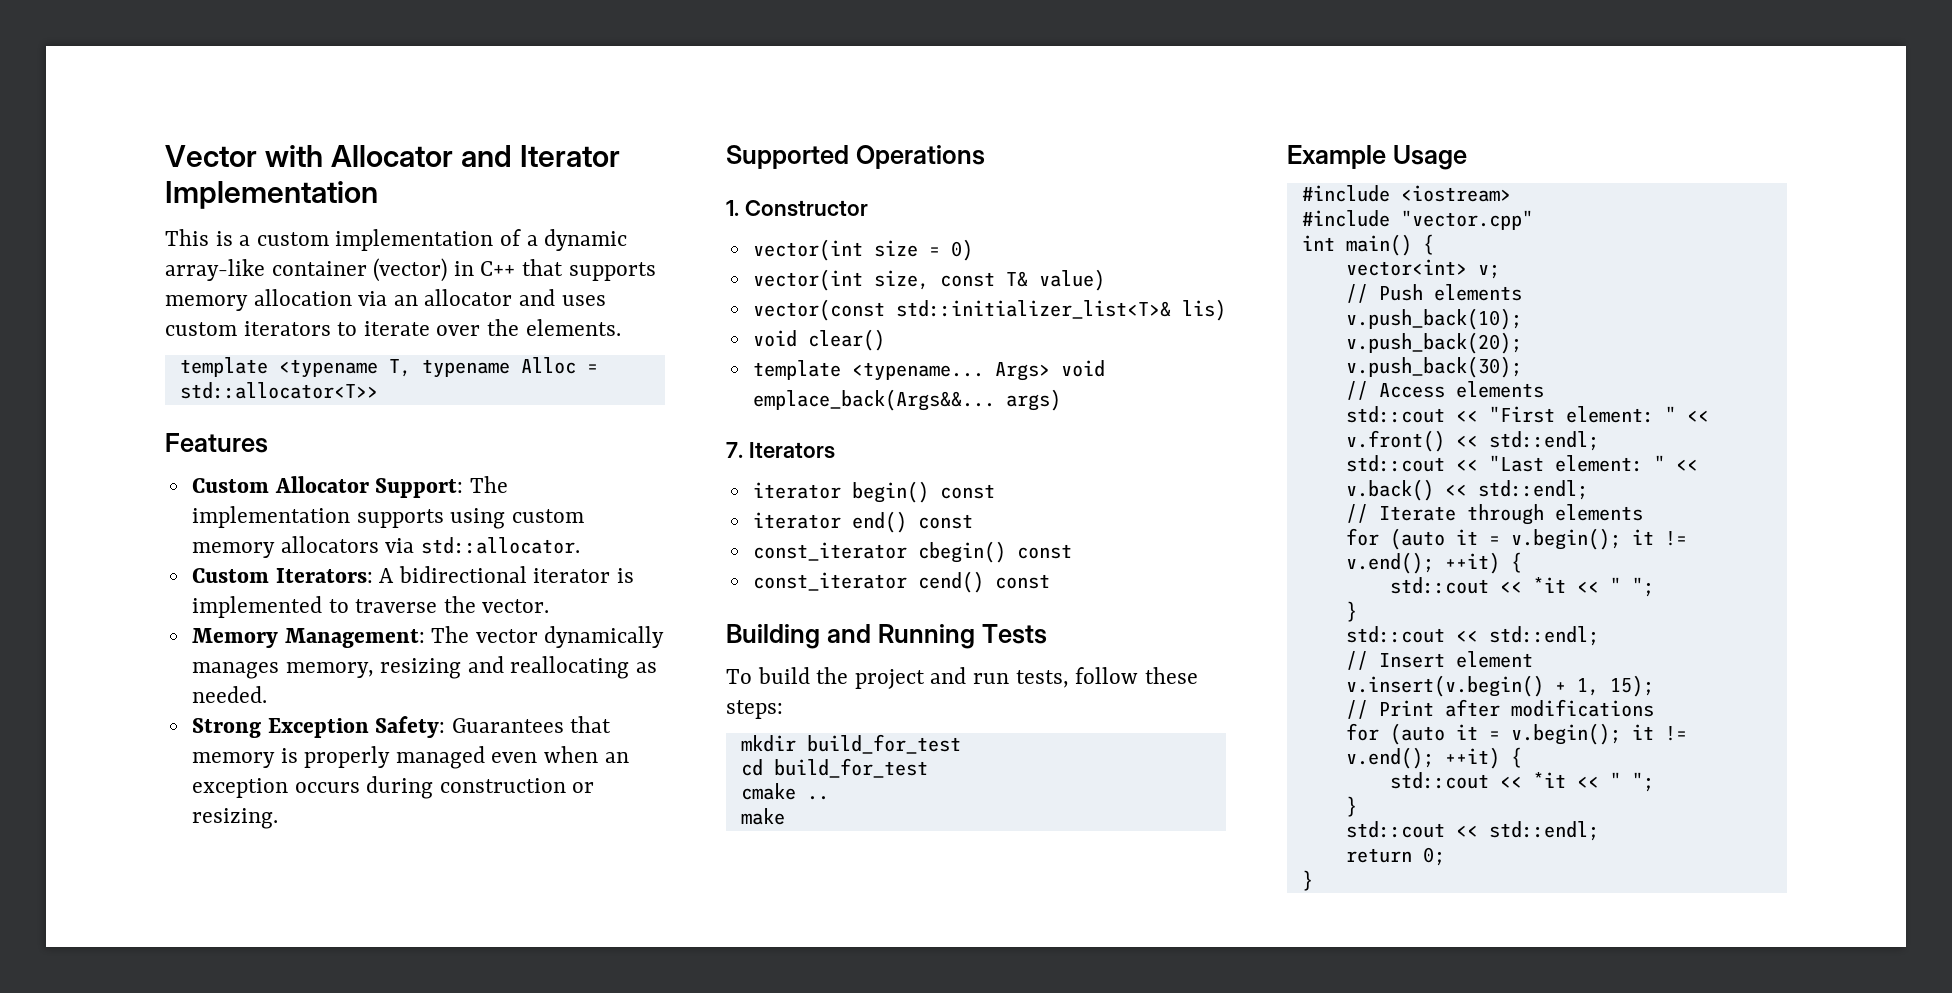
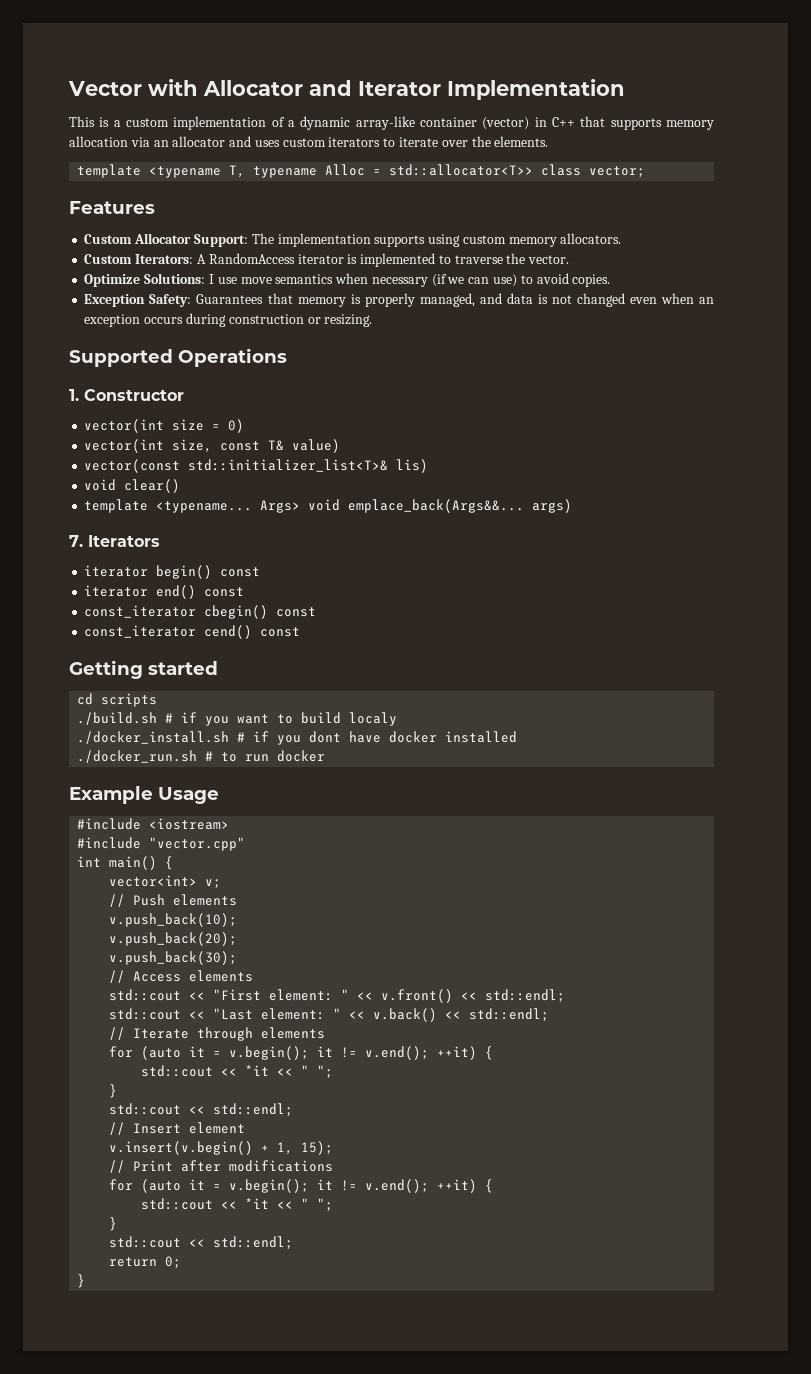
(378, 390) none -> [541,164,646,178] class vector;
[280,536,580,554] allocators via std::allocator. -> [560,233,622,244] allocators.
[398,566,527,583] bidirectional -> [208,253,295,264] RandomAccess
[191,626,665,648] [191,656,658,679] [191,686,267,703] [191,718,261,738] Memory Management: The vector dynamically manages memory, resizing and reallocating as needed. // Strong -> [84,273,611,287] Optimize Solutions: I use move semantics when necessary (if we can use) to avoid copies. //
[395,746,485,769] managed -> [419,293,625,307] managed, and data is not changed
[726,624,1047,649] [726,667,1198,689] [726,700,783,719] [740,734,961,754] [740,758,928,778] [740,783,829,800] [740,808,785,825] Building and Running Tests // To build the project and run tests, follow these steps: // mkdir build_for_test // cd build_for_test // cmake .. // make -> [69,660,218,679] [77,693,158,707] [77,712,398,726] [77,731,518,745] [77,750,326,763] Getting started // cd scripts // ./build.sh # if you want to build localy // ./docker_install.sh # if you dont have docker installed // ./docker_run.sh # to run docker

